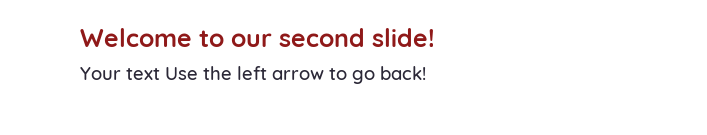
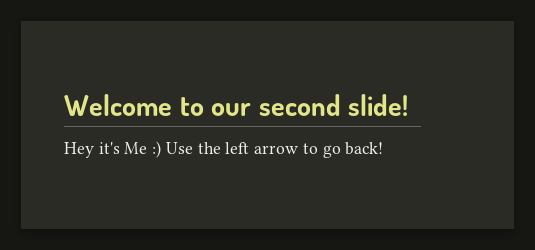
[80,67,160,80] Your text -> [64,141,162,158] Hey it's Me :)

